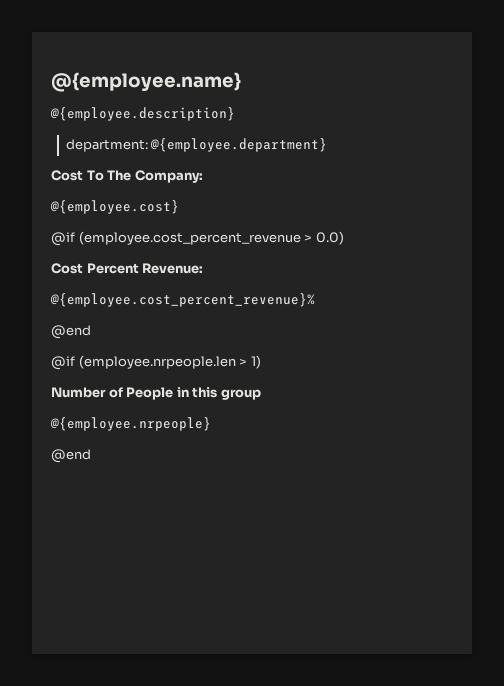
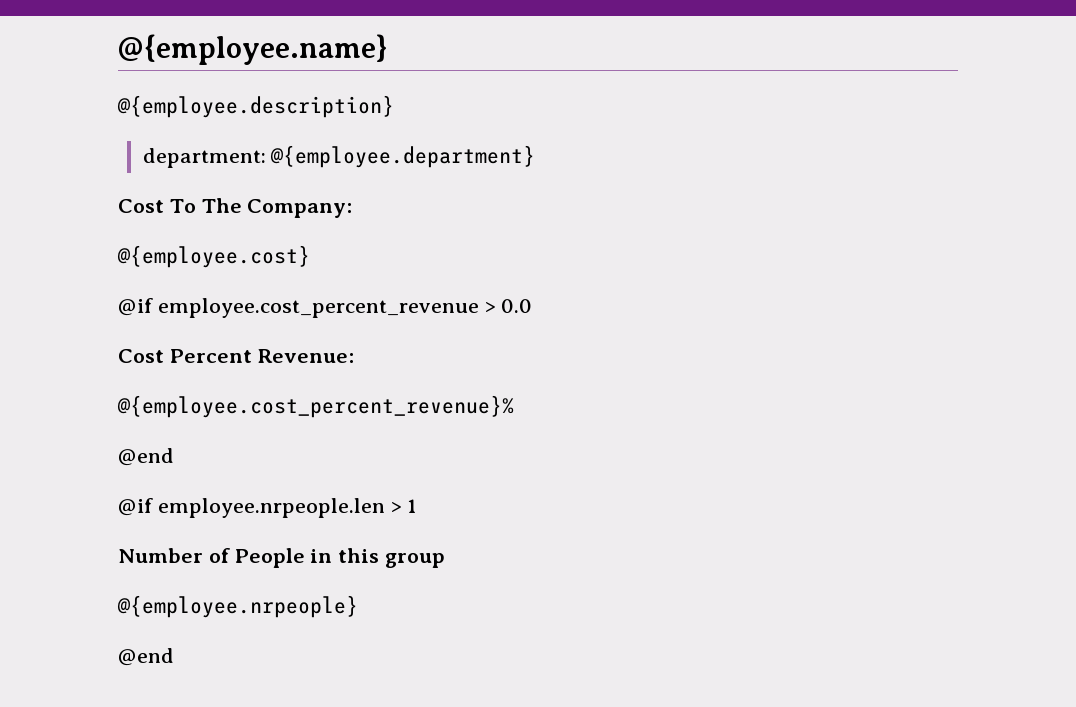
[78,231,344,245] (employee.cost_percent_revenue > 0.0) -> [157,298,533,318] employee.cost_percent_revenue > 0.0
[78,355,261,369] (employee.nrpeople.len > 1) -> [157,498,417,518] employee.nrpeople.len > 1

